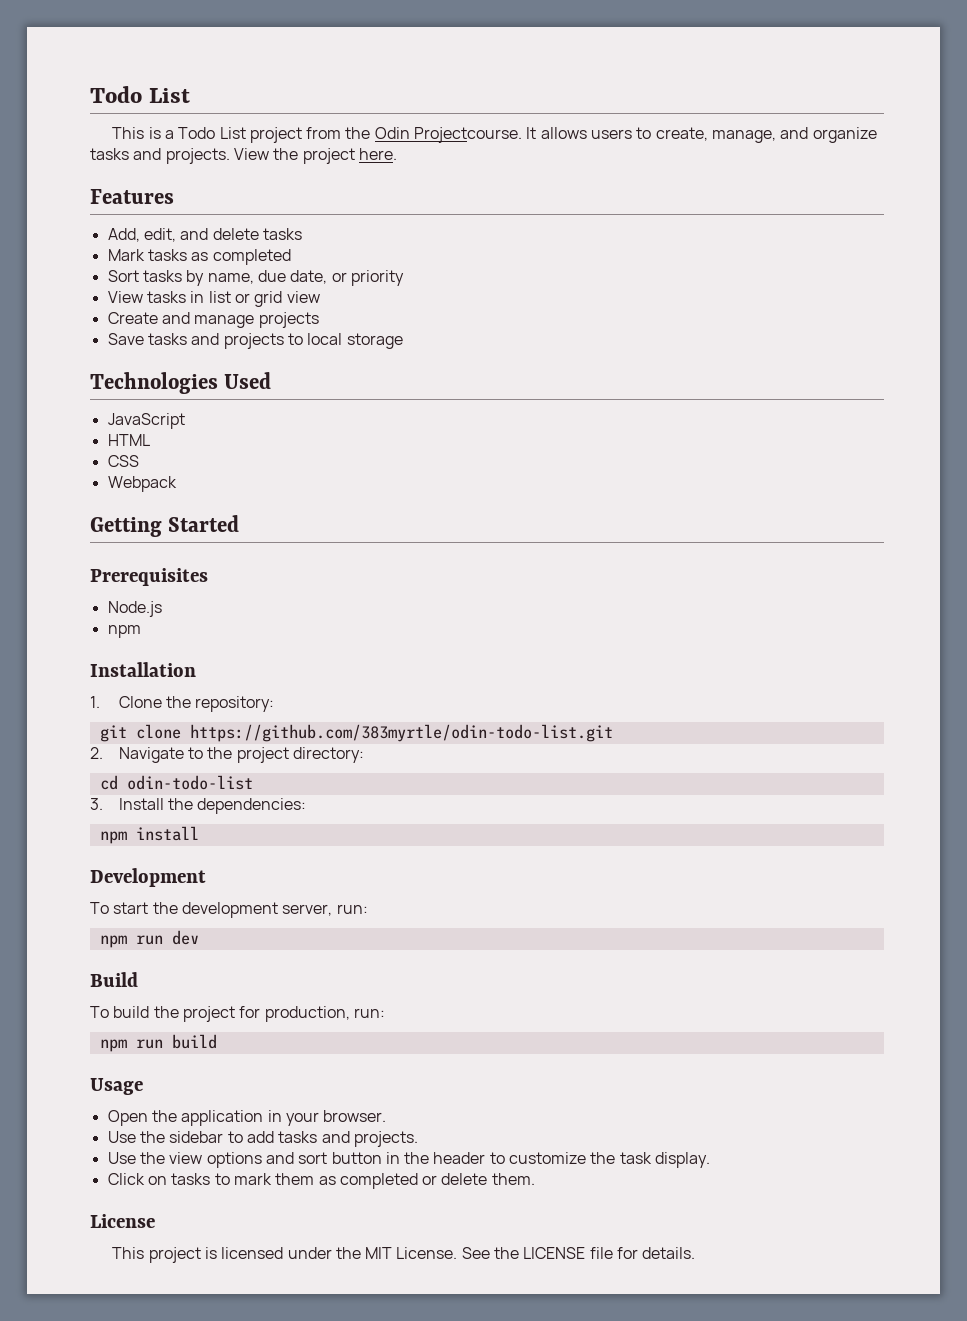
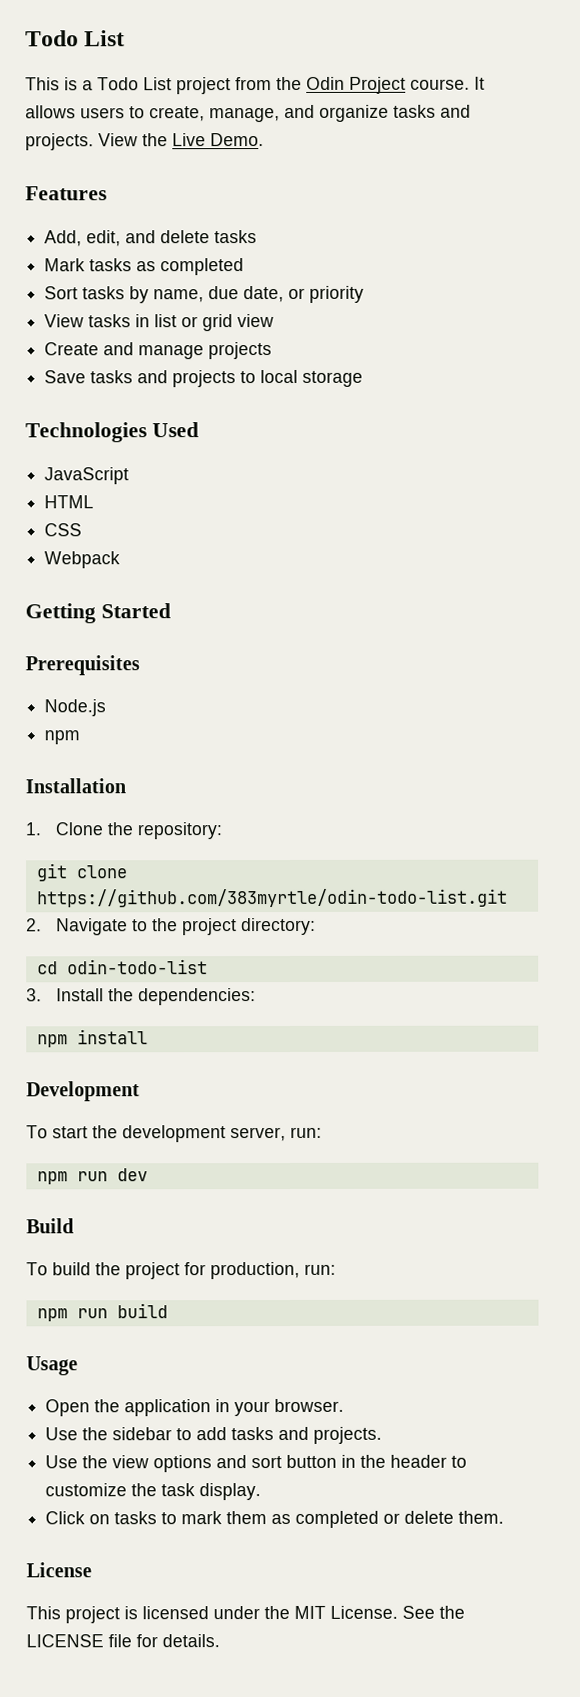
[414,127,523,143] Projectcourse. -> [349,76,470,94] Project course.
[302,148,397,164] project here. -> [172,133,264,147] Live Demo.

